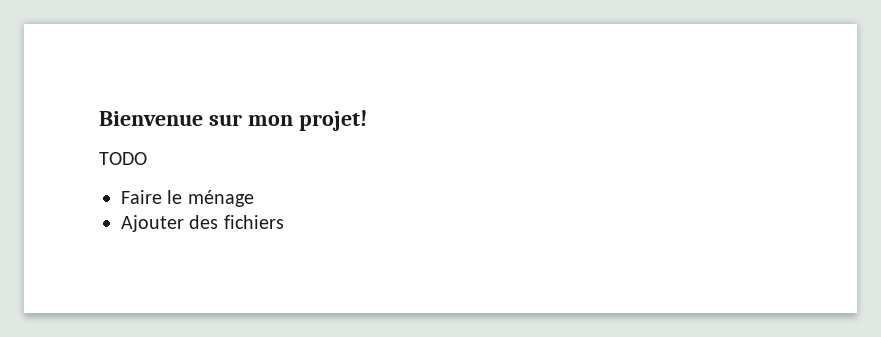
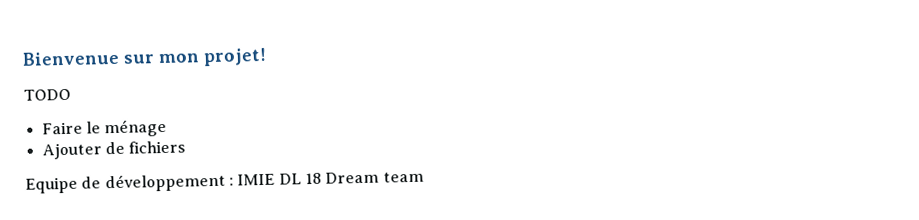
[189,215,219,229] des -> [104,141,125,155] de
(284, 222) none -> [25,171,424,194] // Equipe de développement : IMIE DL 18 Dream team

